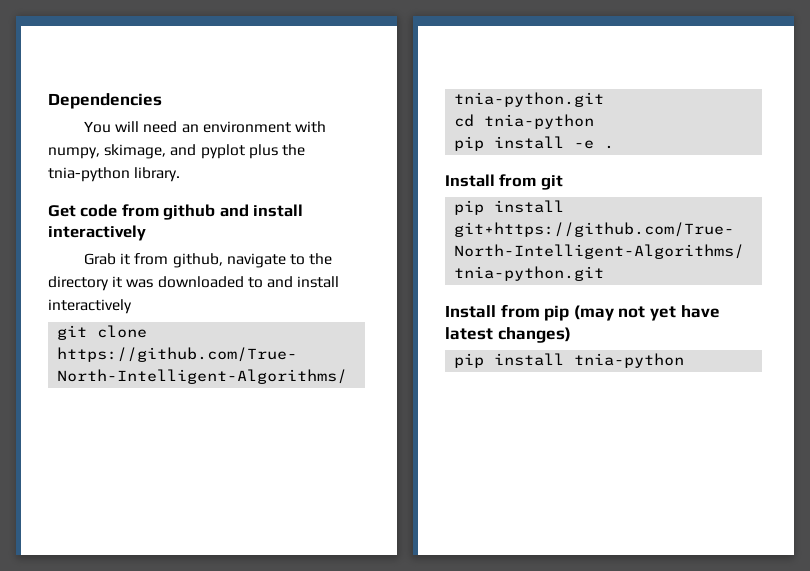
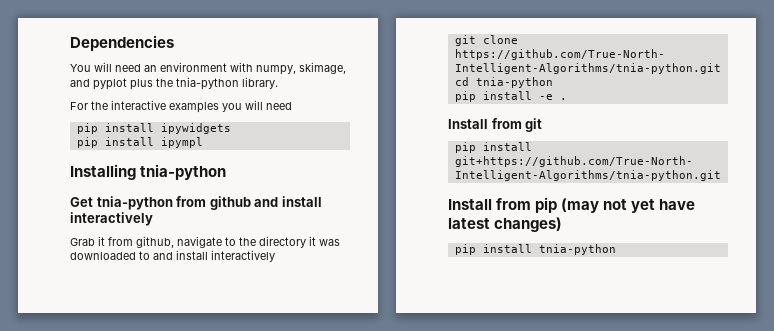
(181, 174) none -> [70,100,292,113] [76,123,231,134] [76,137,203,148] [70,164,227,180] // For the interactive examples you will need // pip install ipywidgets // pip install ipympl // Installing tnia-python
[80,204,118,217] code -> [96,196,173,210] tnia-python

